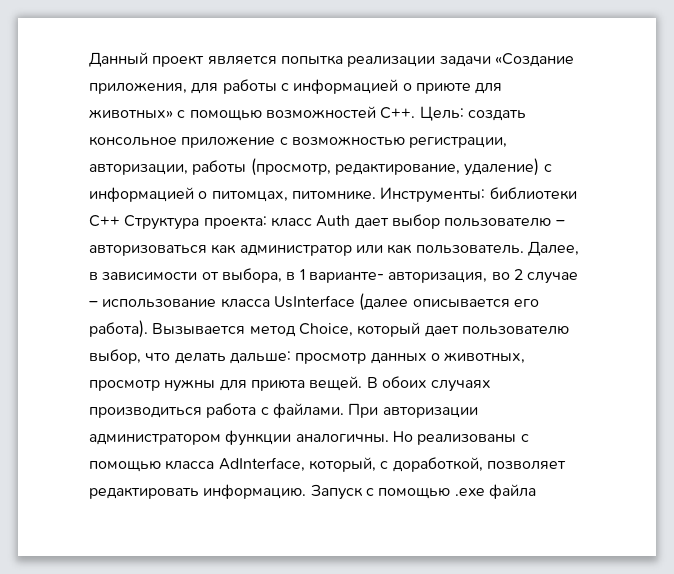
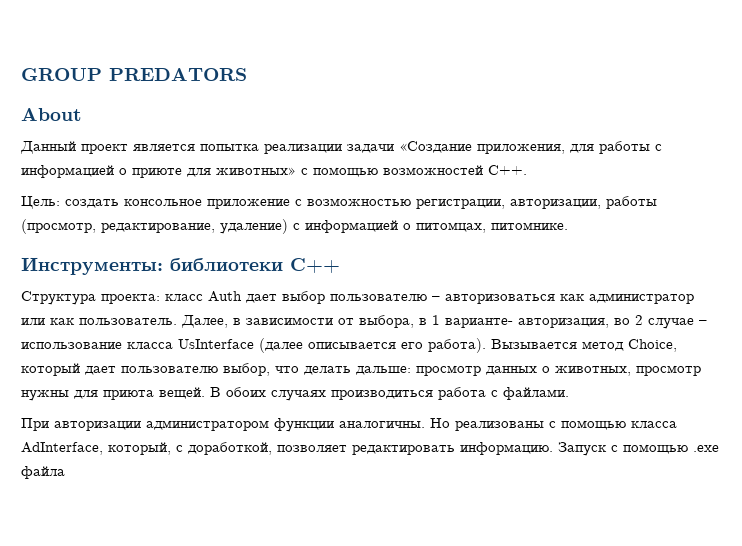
(89, 59) none -> [21,68,247,81] [21,108,82,121] GROUP PREDATORS // About //
(416, 113) none -> (527, 170) //
(376, 195) none -> (568, 226) //
(120, 221) none -> (340, 265) //
(344, 410) none -> (569, 393) //

